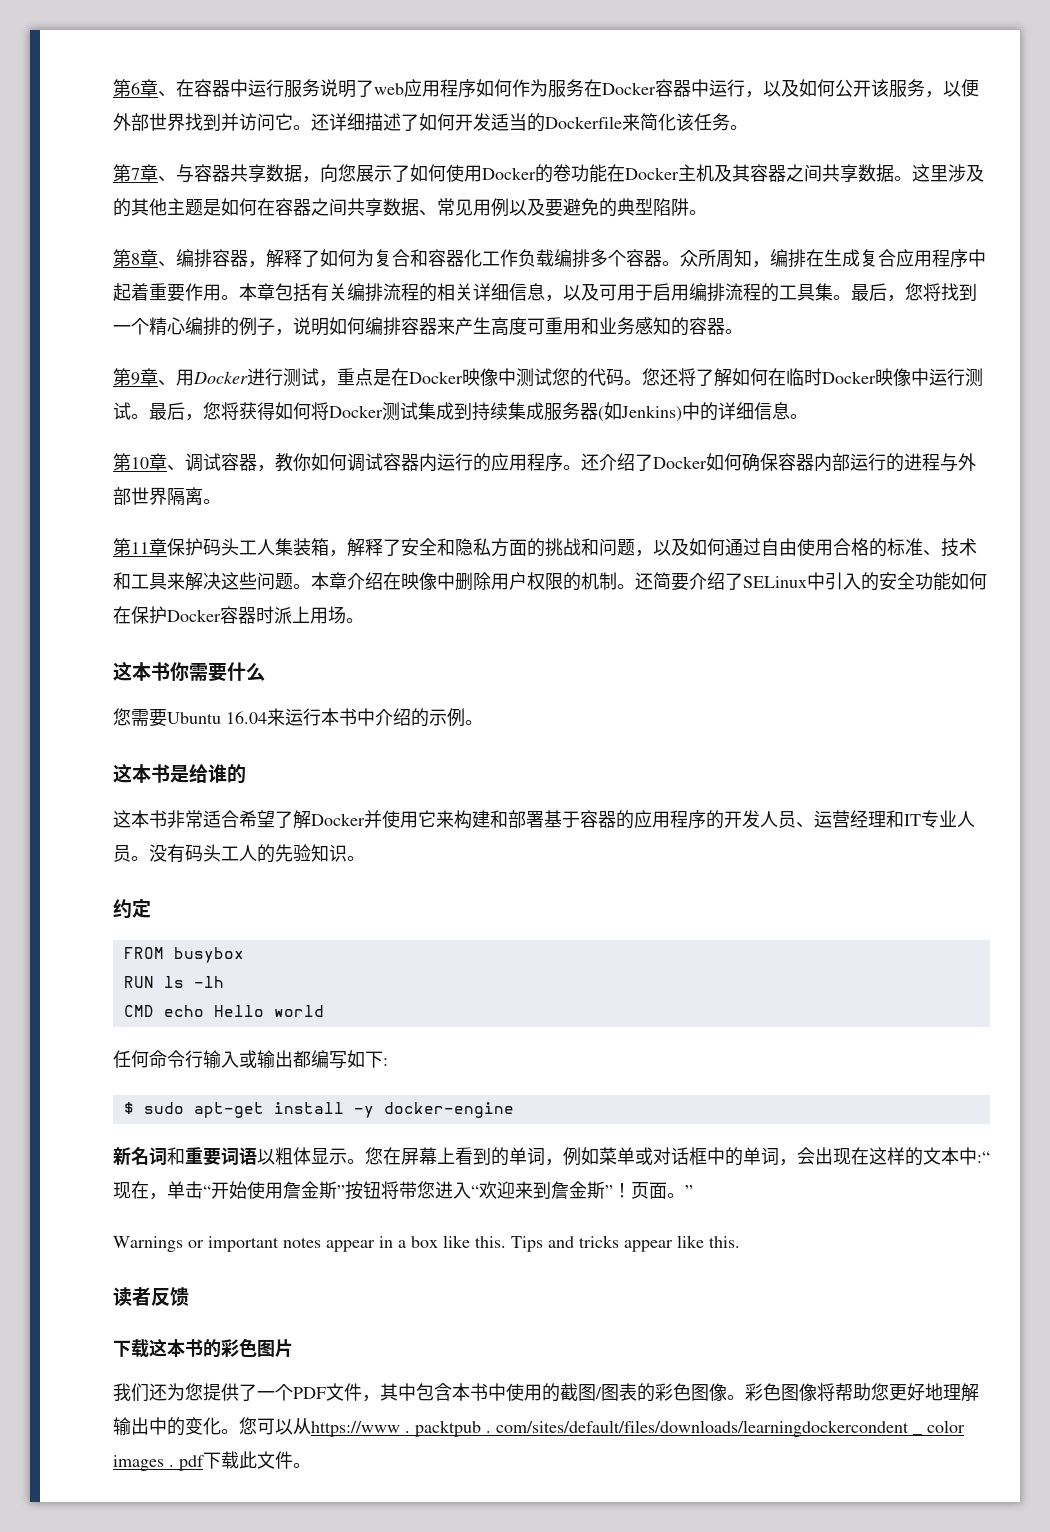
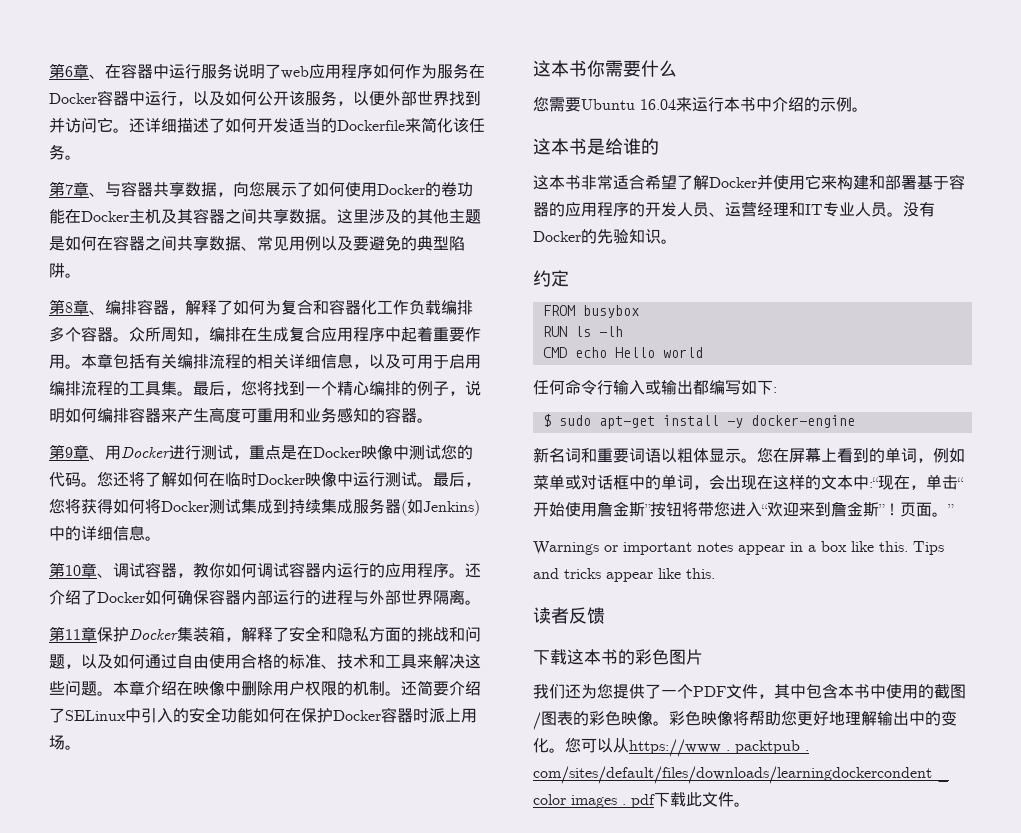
[203,538,275,556] 码头工人 -> [129,629,178,640] Docker
[185,844,257,862] 码头工人 -> [533,231,581,242] Docker
[691,1384,709,1401] 图 -> [621,711,637,726] 映
[781,1384,799,1401] 图 -> [701,711,717,726] 映

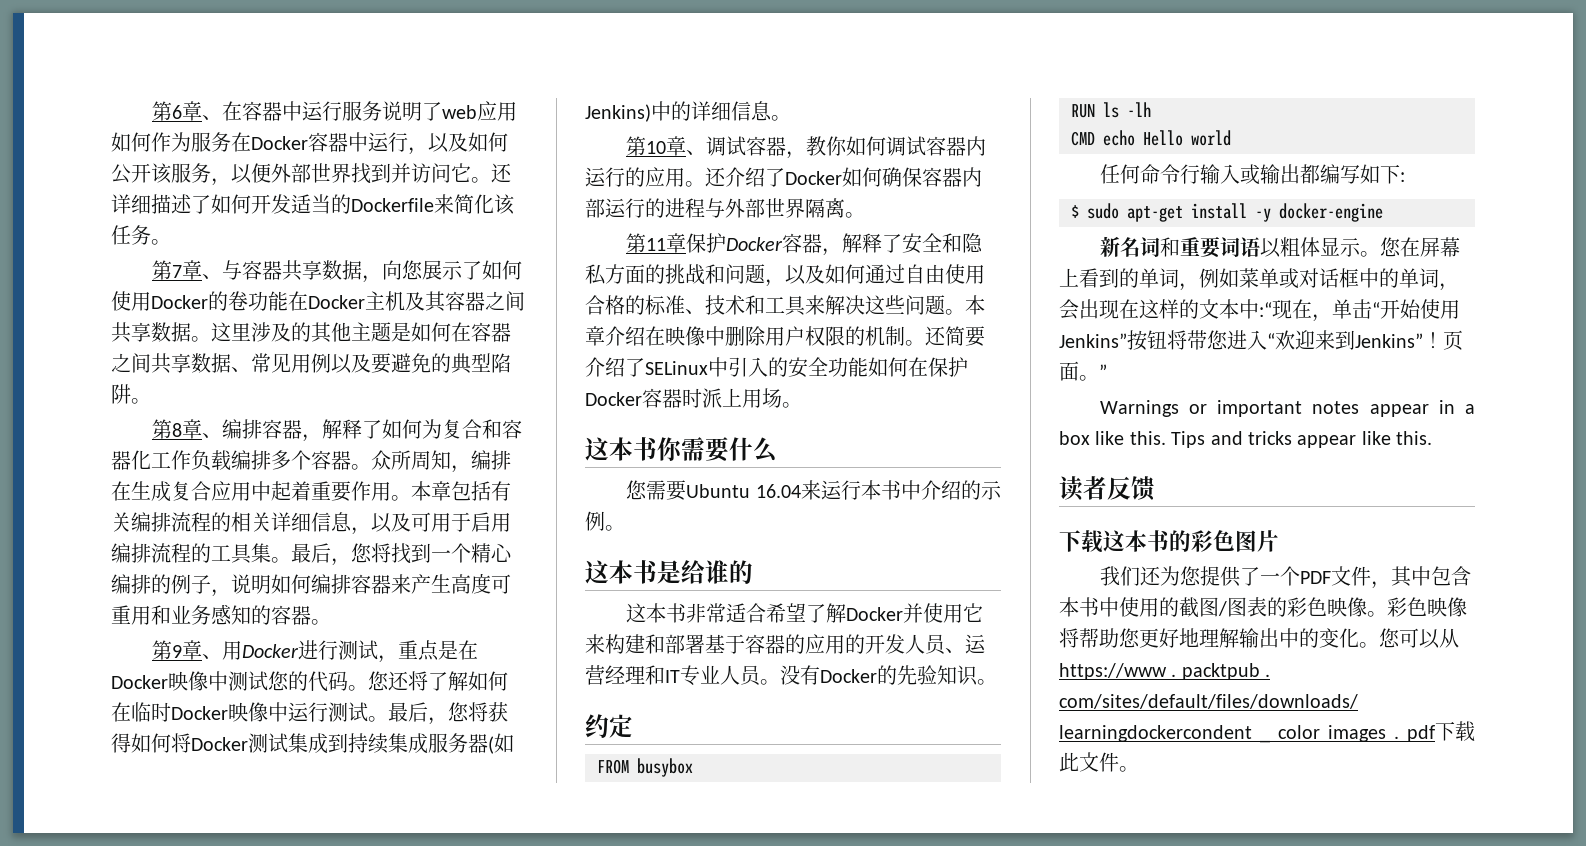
[341,64,373,79] 程序 -> (517, 111) none
[353,327,385,342] 程序 -> (251, 491) none
[417,563,449,578] 程序 -> (685, 177) none
[177,626,225,642] 集装箱 -> [781,233,822,253] 容器
[597,202,629,217] 程序 -> (845, 644) none
[597,501,651,517] 詹金斯” -> [1059,333,1127,348] Jenkins”
[831,501,885,517] 詹金斯” -> [1355,333,1423,348] Jenkins”

